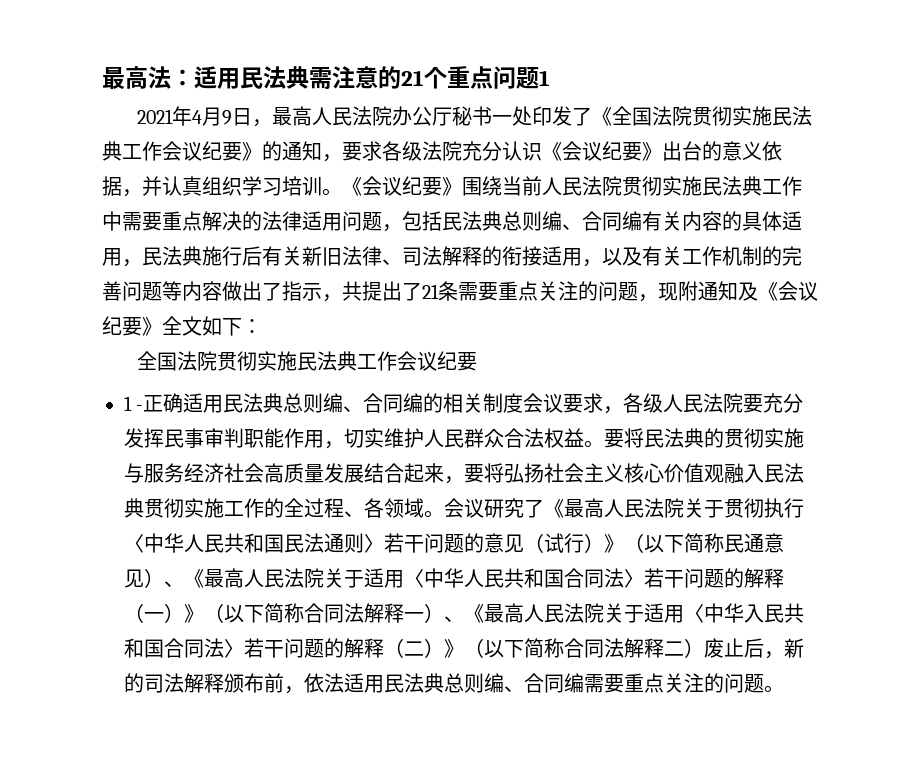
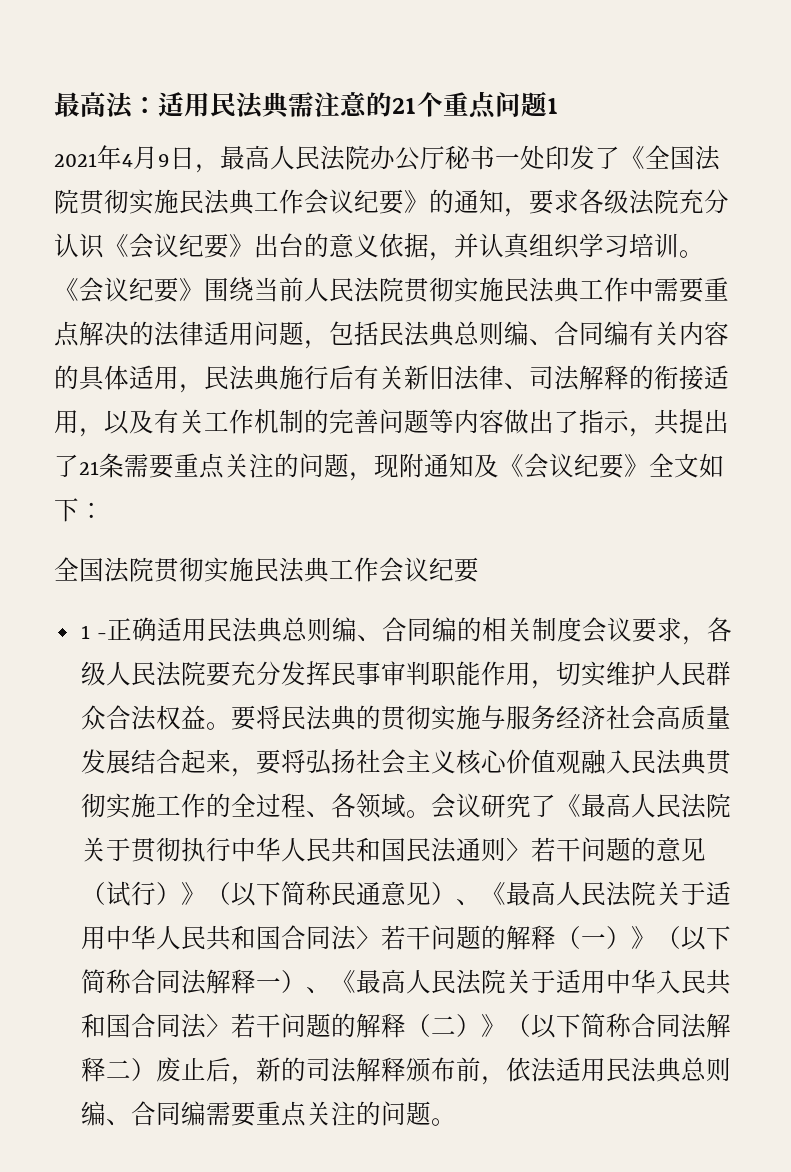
[124,534,144,553] 〈 -> (231, 849) none
[404,569,424,588] 〈 -> (106, 938) none
[684,604,704,623] 〈 -> (606, 982) none

